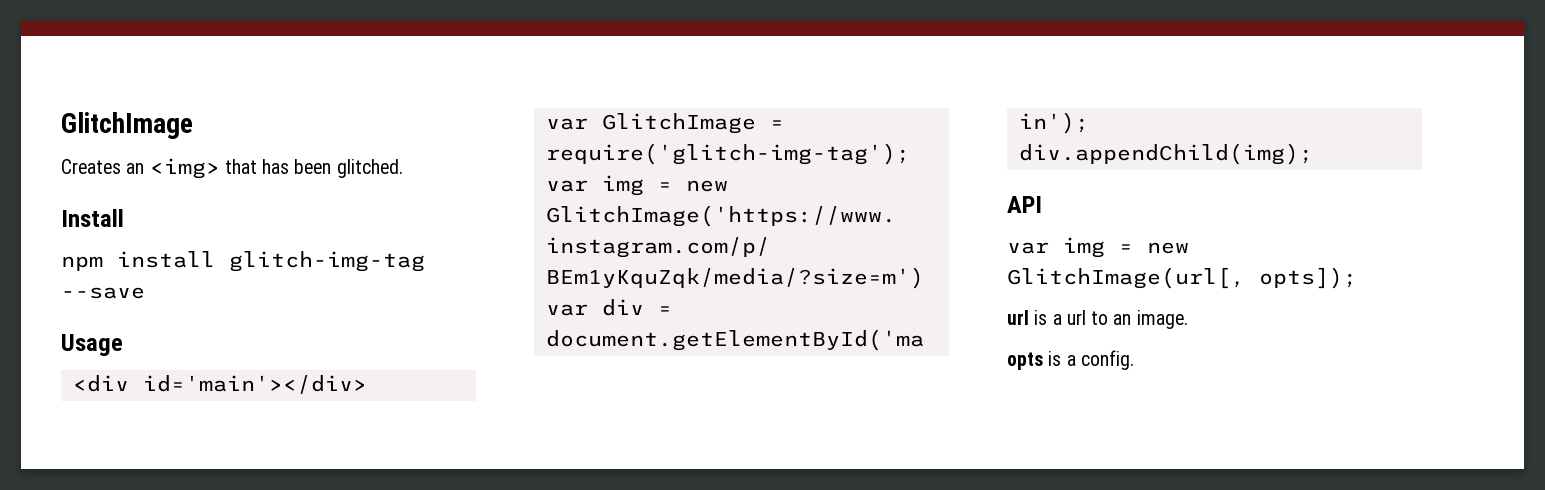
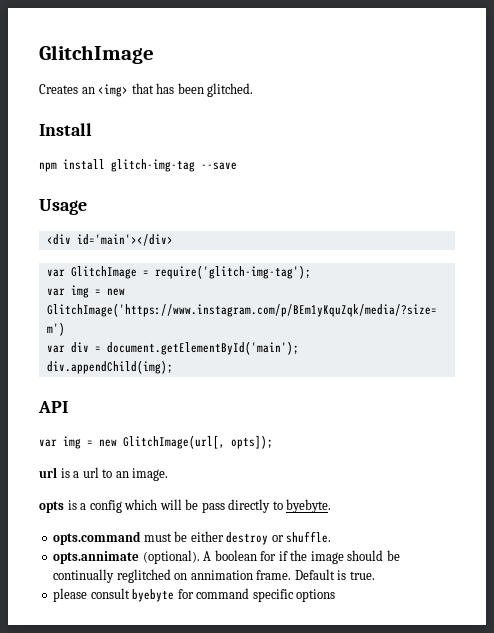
[1080,350,1134,370] config. -> [89,499,332,513] [53,531,332,545] [53,550,400,564] [53,569,375,583] [53,588,336,602] config which will be pass directly to byebyte. // opts.command must be either destroy or shuffle. // opts.annimate (optional). A boolean for if the image should be continually reglitched on annimation frame. Default is true. // please consult byebyte for command specific options

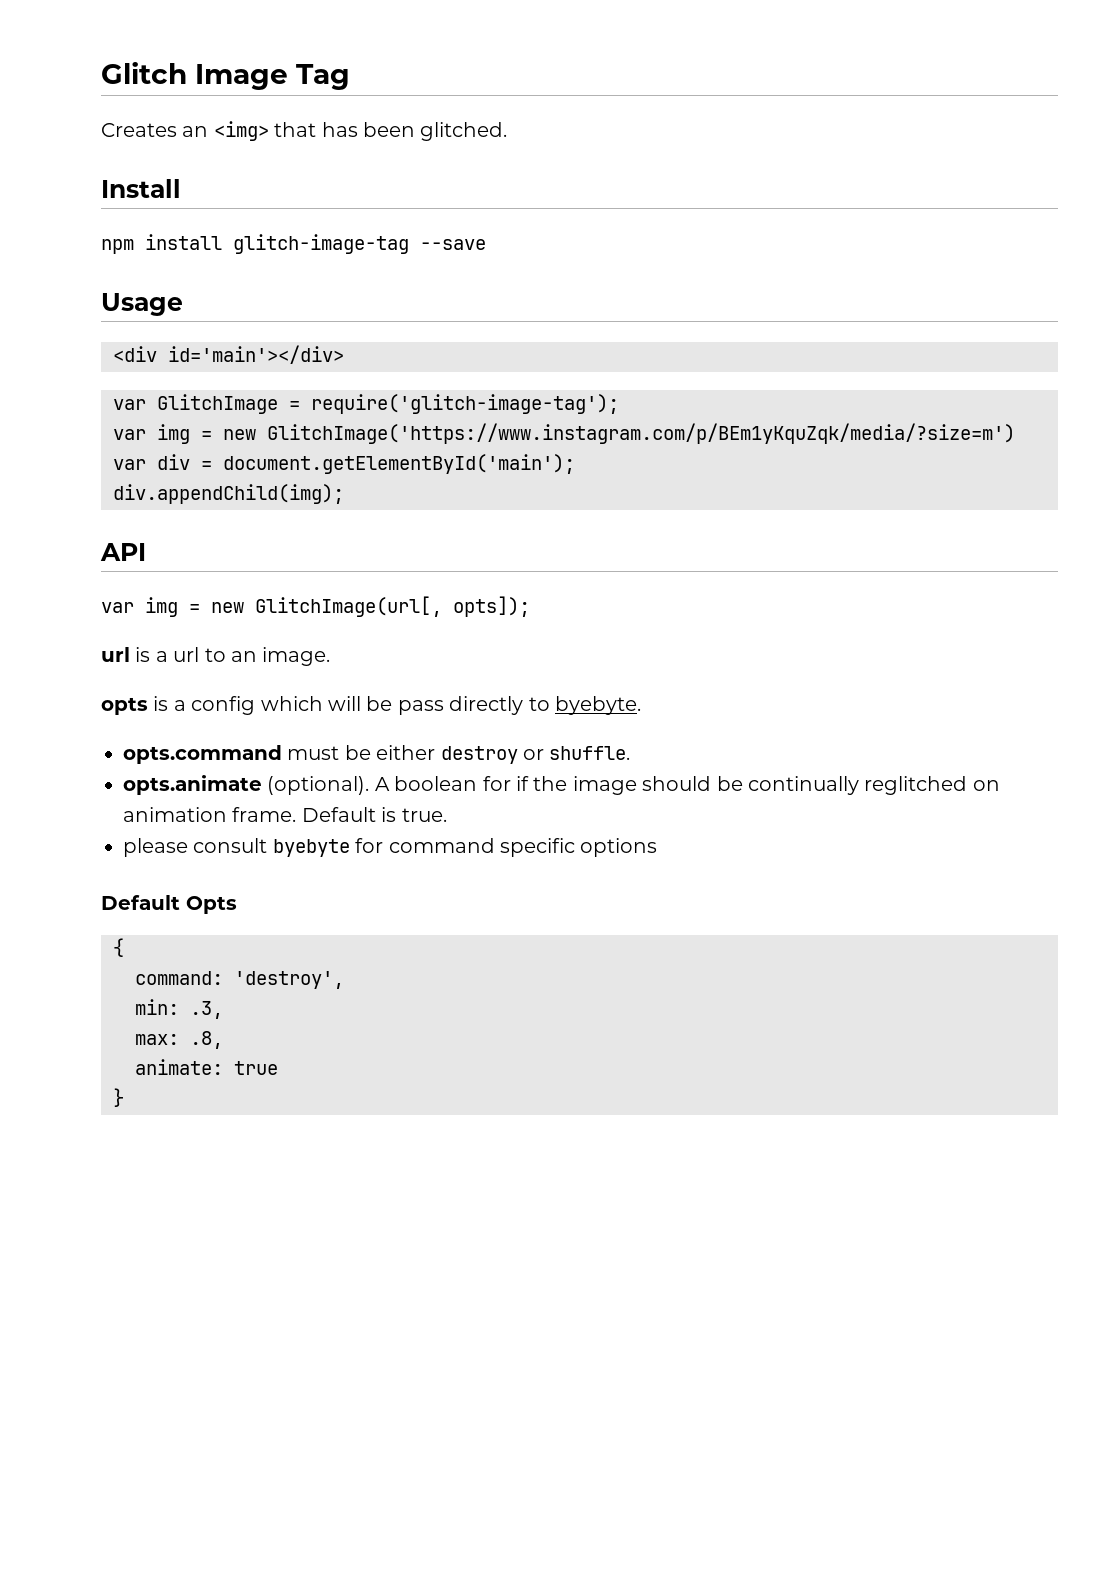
[39,45,154,64] GlitchImage -> [101,62,350,90] Glitch Image Tag
[111,159,195,172] glitch-img-tag -> [233,234,409,254] glitch-image-tag
[154,265,311,279] require('glitch-img-tag'); -> [311,394,619,414] require('glitch-image-tag');
[53,551,140,564] opts.annimate -> [123,775,262,795] opts.animate
[190,570,253,580] annimation -> [123,807,227,822] animation
(336, 595) none -> [101,895,237,914] [113,938,124,957] [135,971,344,989] [135,999,223,1019] [135,1031,223,1049] [135,1059,278,1075] [113,1088,124,1107] // Default Opts // { // command: 'destroy', // min: .3, // max: .8, // animate: true // }

